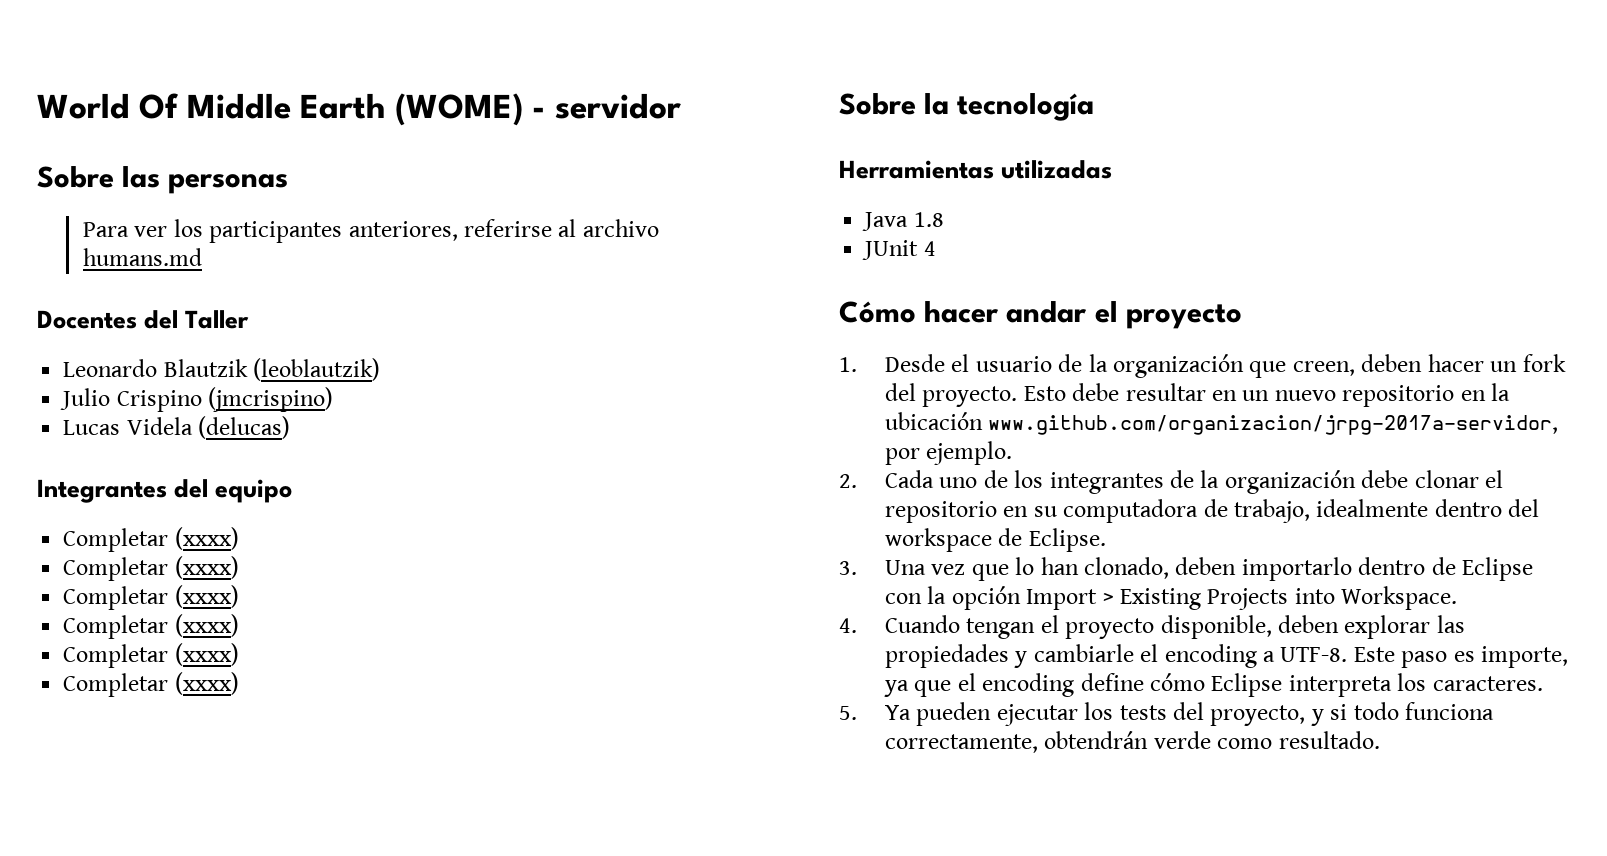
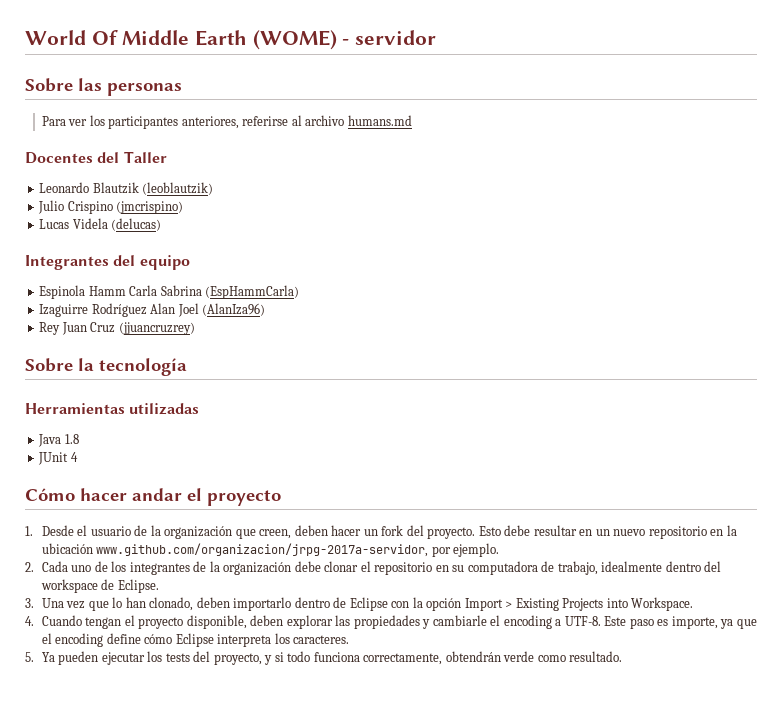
[63,527,239,552] [63,556,239,581] [63,585,239,610] [63,614,239,639] [63,643,239,668] [63,672,239,697] Completar (xxxx) // Completar (xxxx) // Completar (xxxx) // Completar (xxxx) // Completar (xxxx) // Completar (xxxx) -> [39,285,300,299] [39,303,266,317] [39,322,195,335] Espinola Hamm Carla Sabrina (EspHammCarla) // Izaguirre Rodríguez Alan Joel (AlanIza96) // Rey Juan Cruz (jjuancruzrey)

